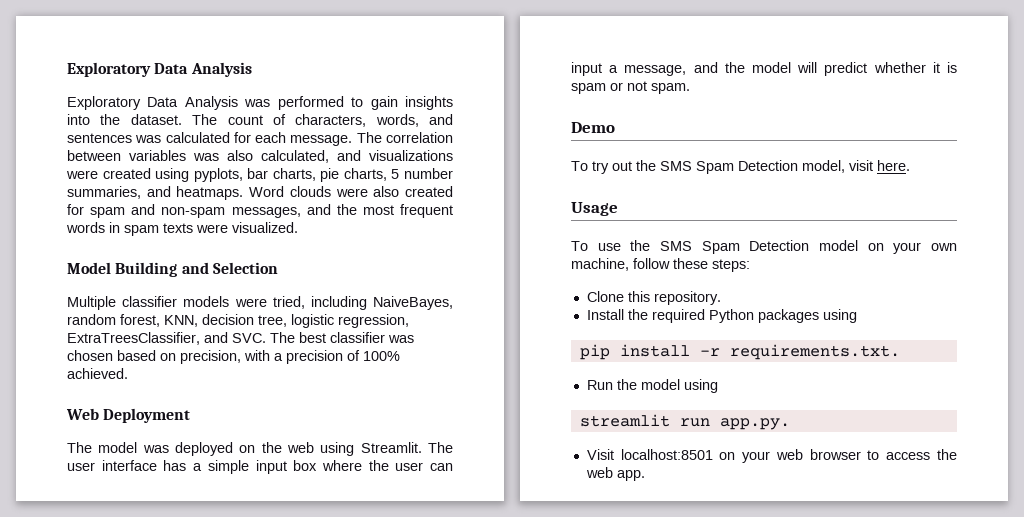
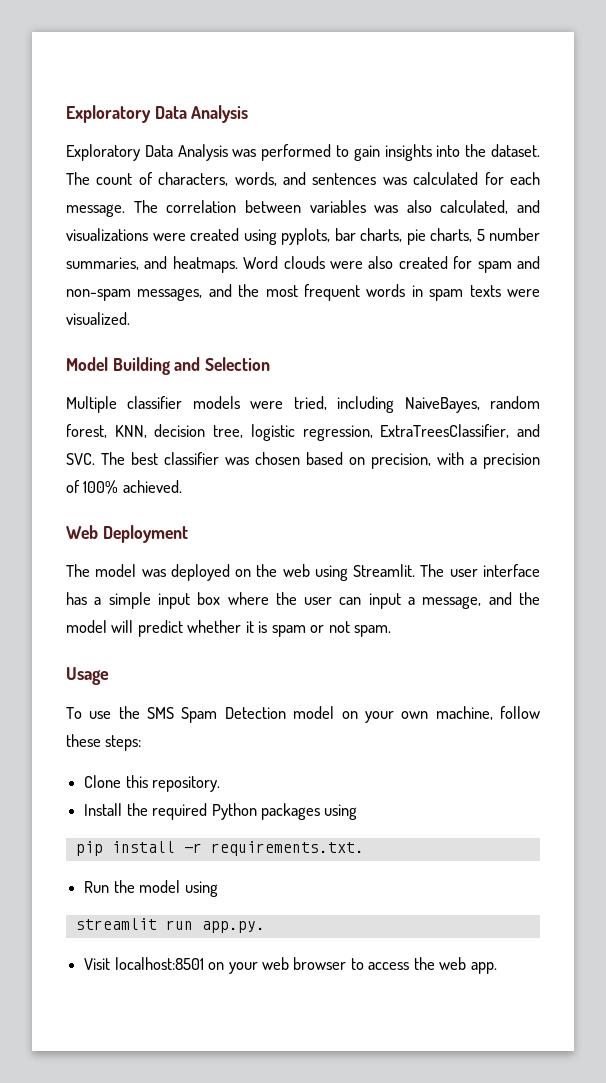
[571,122,615,133] [571,160,910,174] // Demo // To try out the SMS Spam Detection model, visit here. -> (392, 631) none

